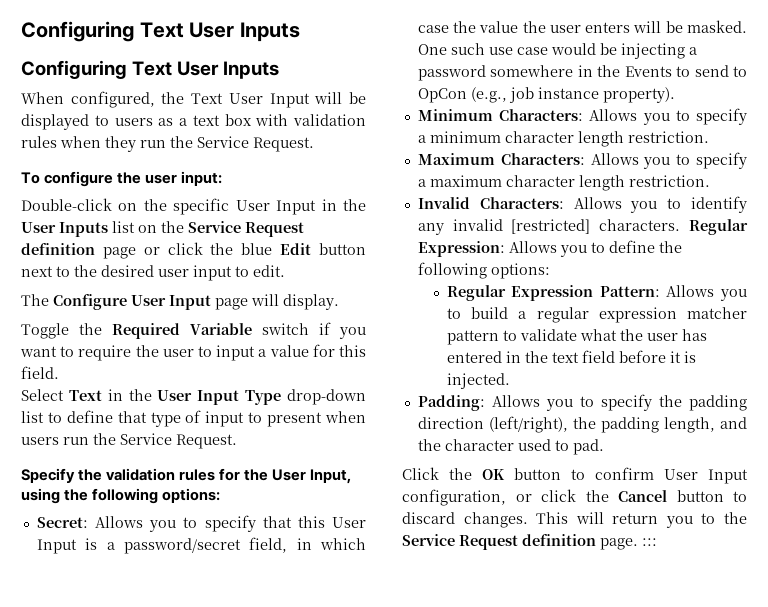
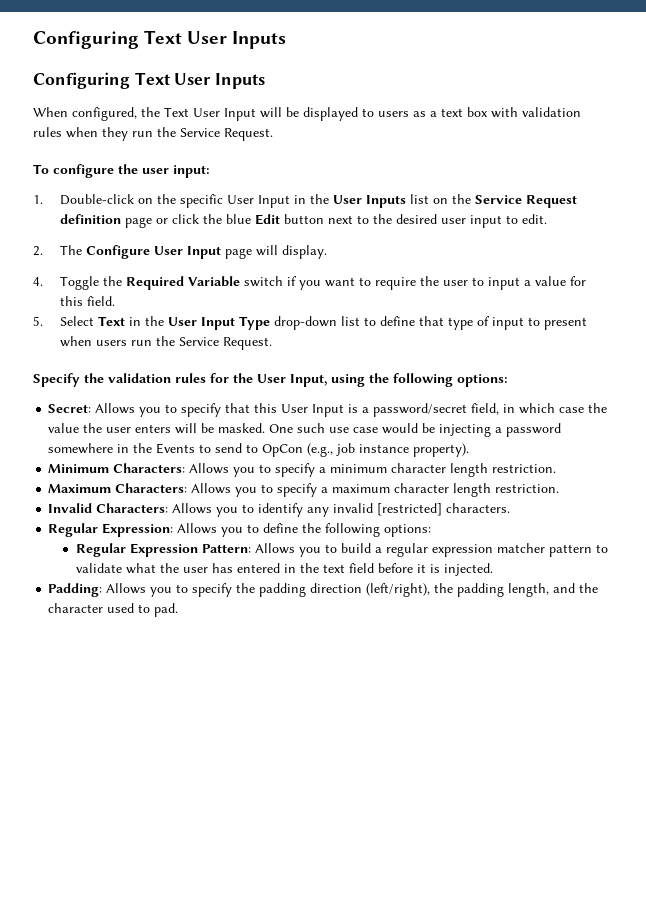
(223, 178) none -> [33,195,43,204] 1.
(285, 271) none -> [33,246,43,256] 2.
(339, 302) none -> [33,277,43,286] 4.
(59, 372) none -> [33,316,43,326] 5.
(681, 225) none -> (511, 508) //
[402,467,748,484] [402,489,747,506] [402,512,747,528] [402,534,657,550] // Click the OK button to confirm User Input configuration, or click the Cancel button to discard changes. This will return you to the Service Request definition page. ::: -> (179, 610) none

